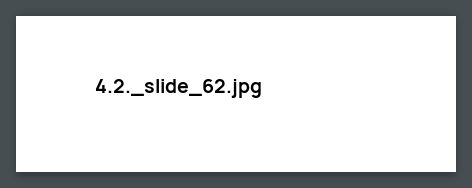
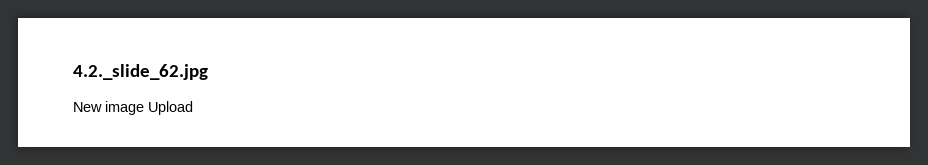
(262, 88) none -> [73,101,193,115] // New image Upload

